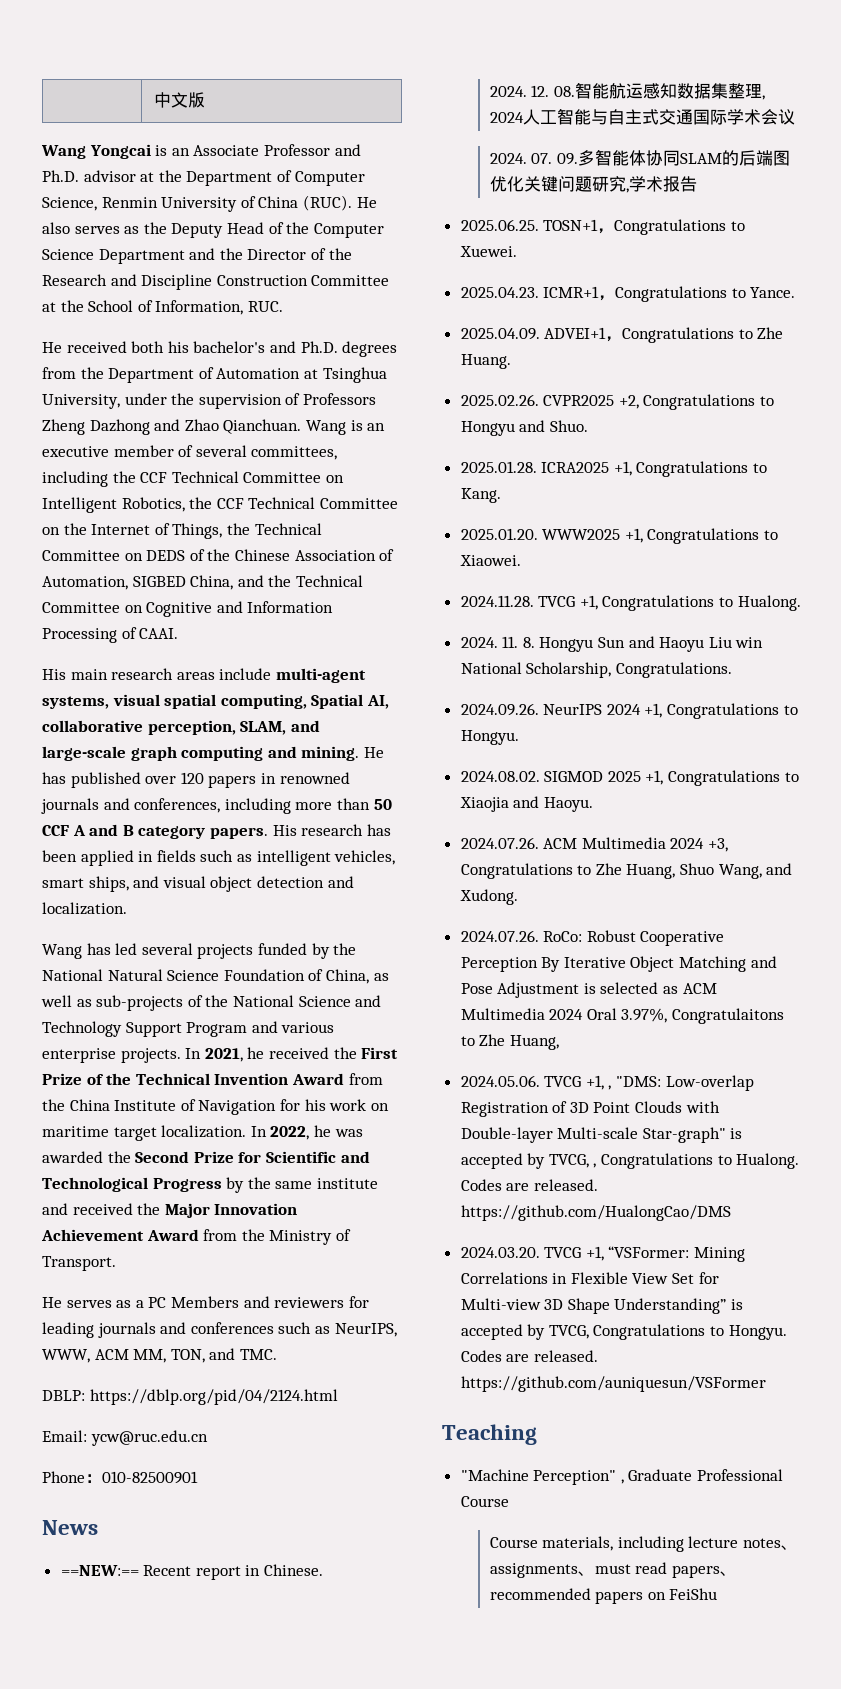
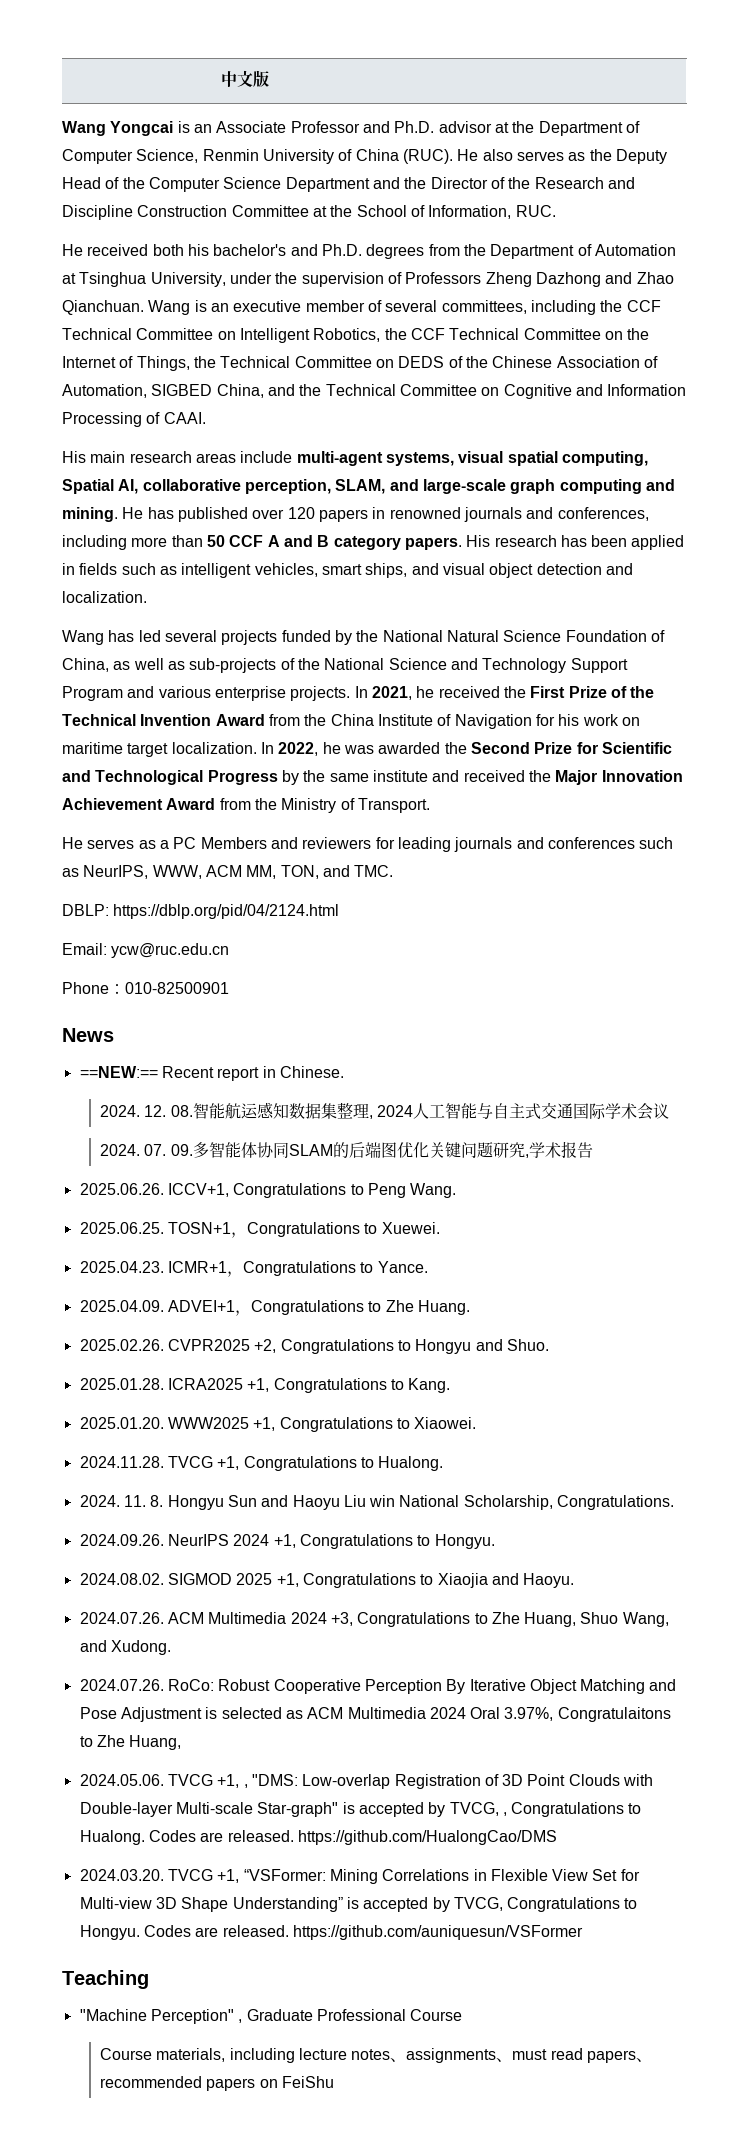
(697, 184) none -> [79,1183,457,1198] // 2025.06.26. ICCV+1, Congratulations to Peng Wang.

